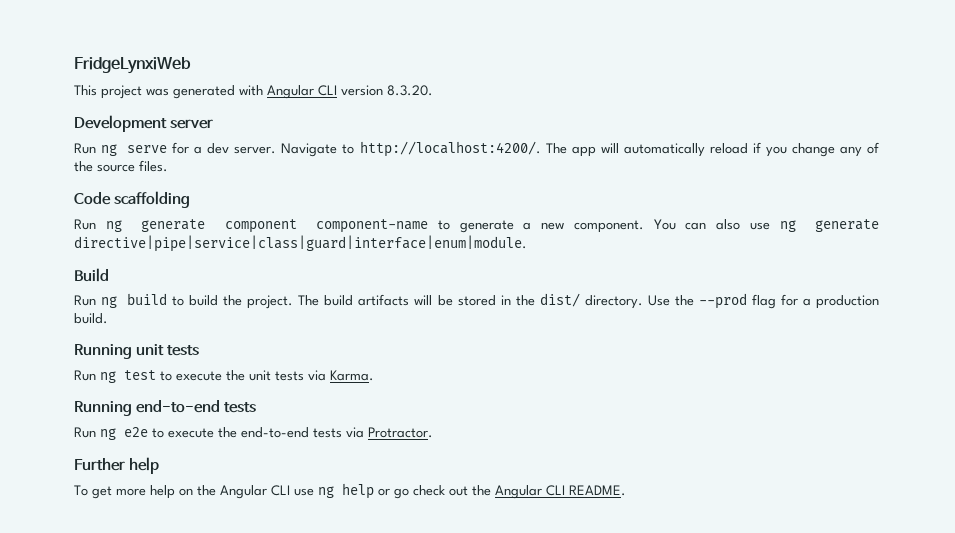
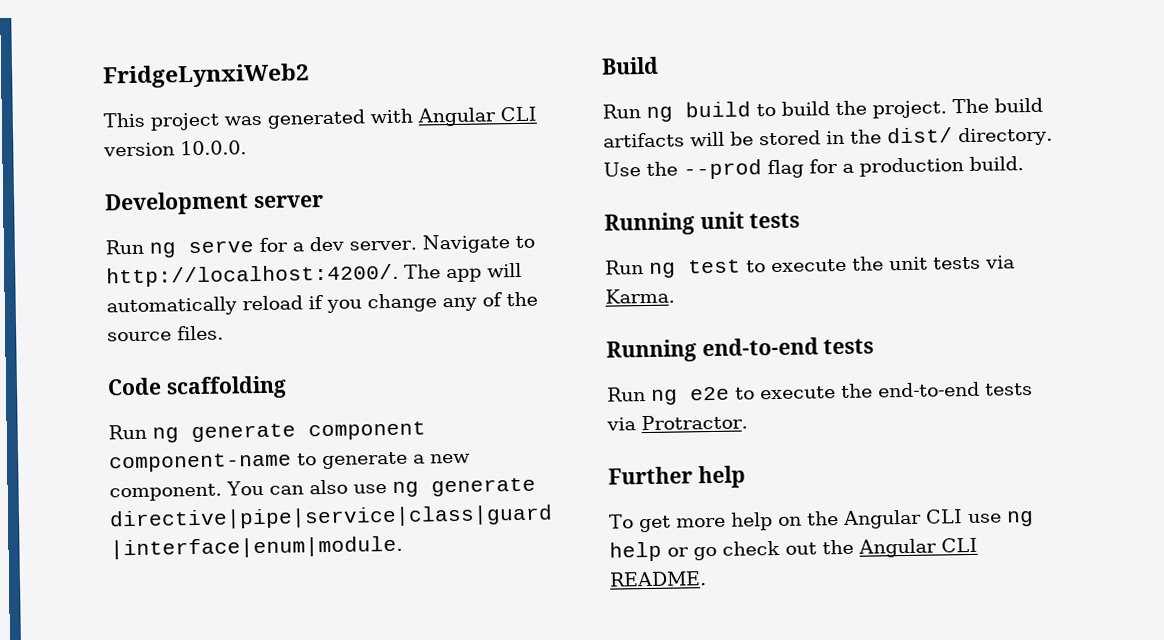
[74,57,191,74] FridgeLynxiWeb -> [103,63,310,89] FridgeLynxiWeb2
[387,85,433,96] 8.3.20. -> [180,140,247,156] 10.0.0.

